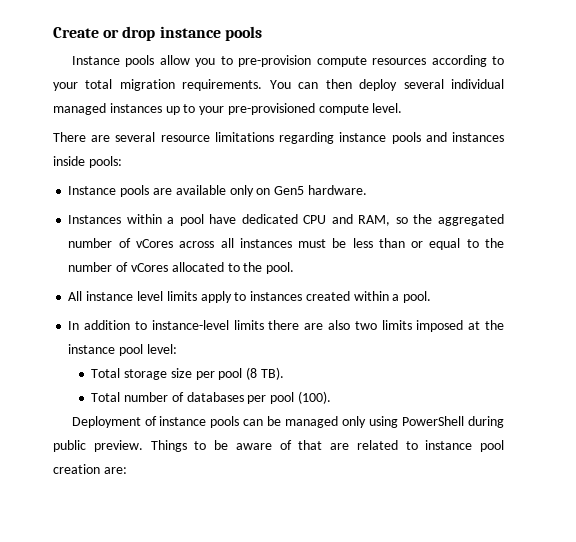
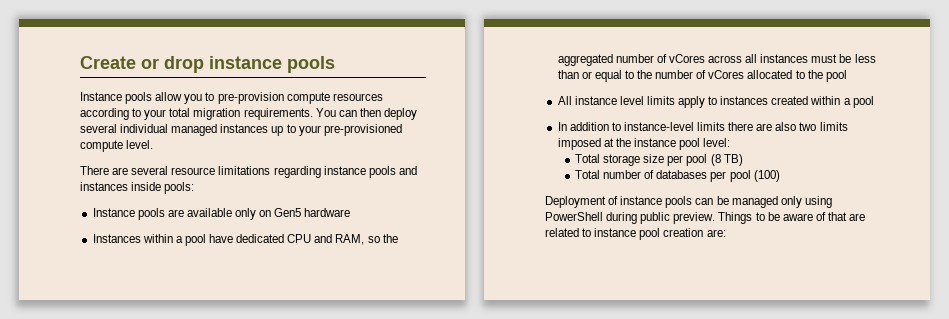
[307,185,367,195] hardware. -> [304,208,351,217] hardware
[266,262,295,274] pool. -> [825,70,847,82] pool
[403,291,432,303] pool. -> [852,96,874,108] pool
[260,367,284,380] TB). -> [723,154,743,166] TB)
[297,391,331,404] (100). -> [753,170,780,182] (100)

